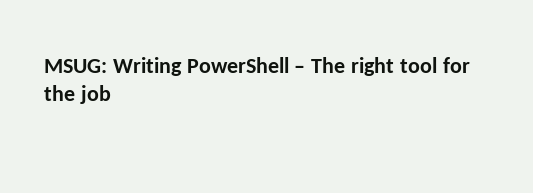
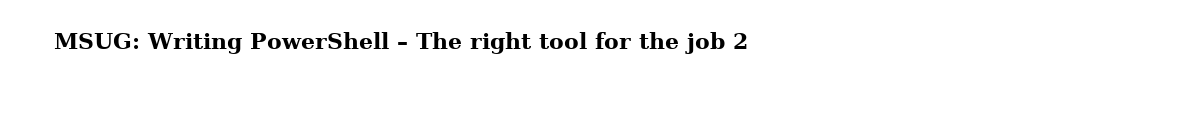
(111, 94) none -> [732,33,748,49] 2

